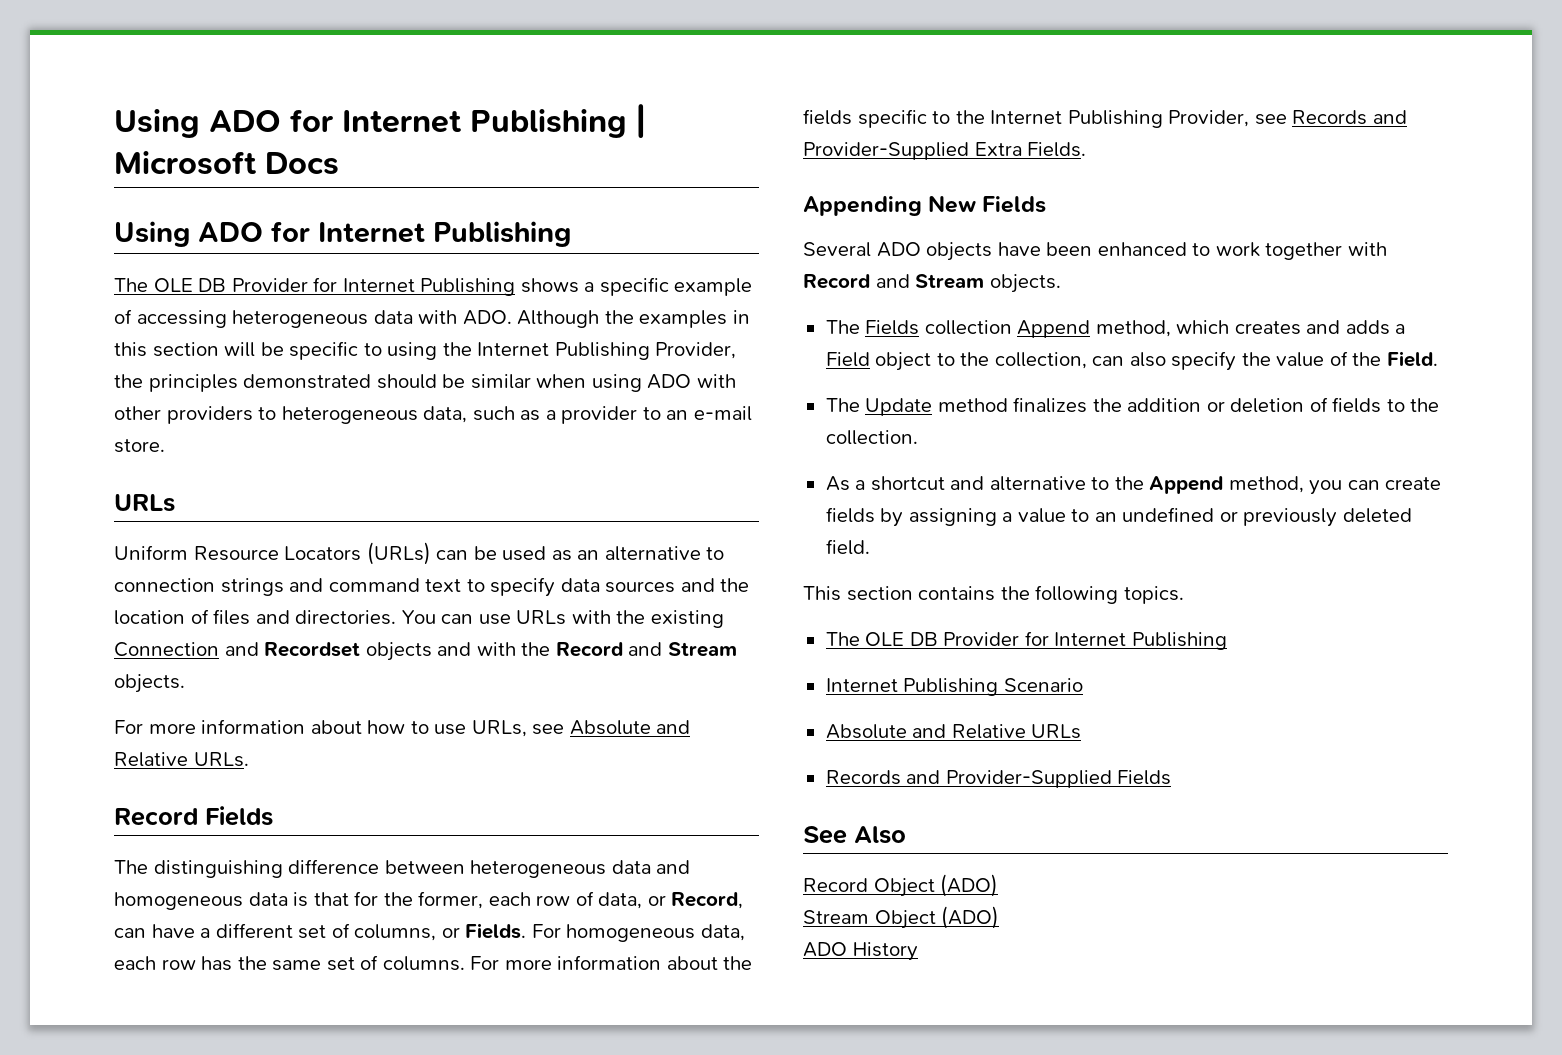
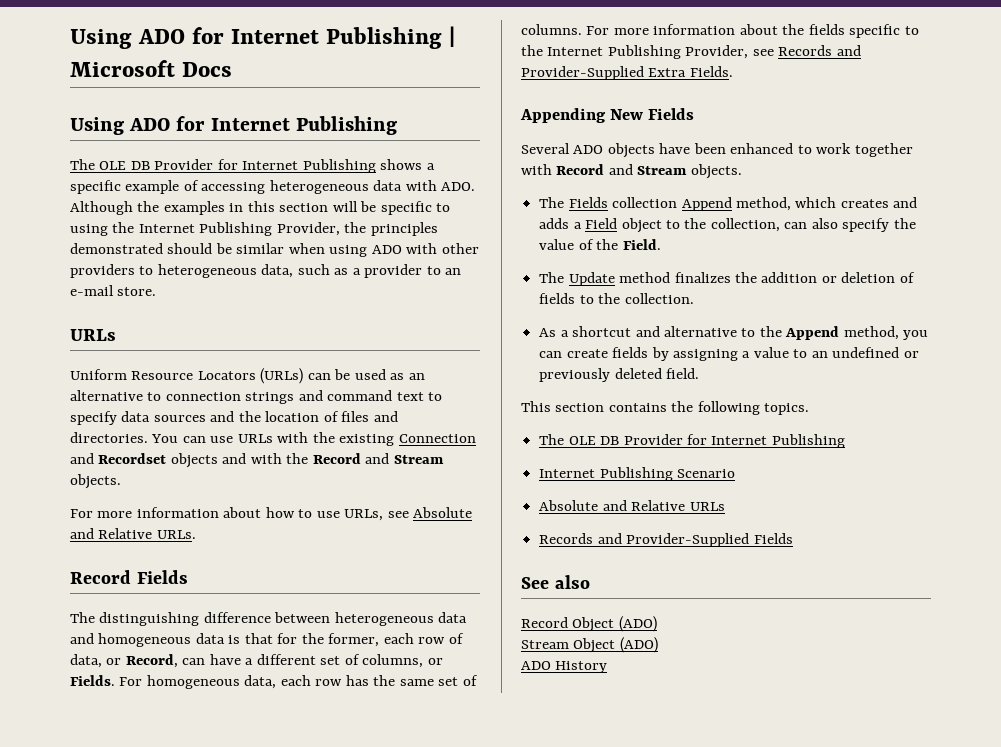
[854,826,906,844] Also -> [554,575,590,589] also

